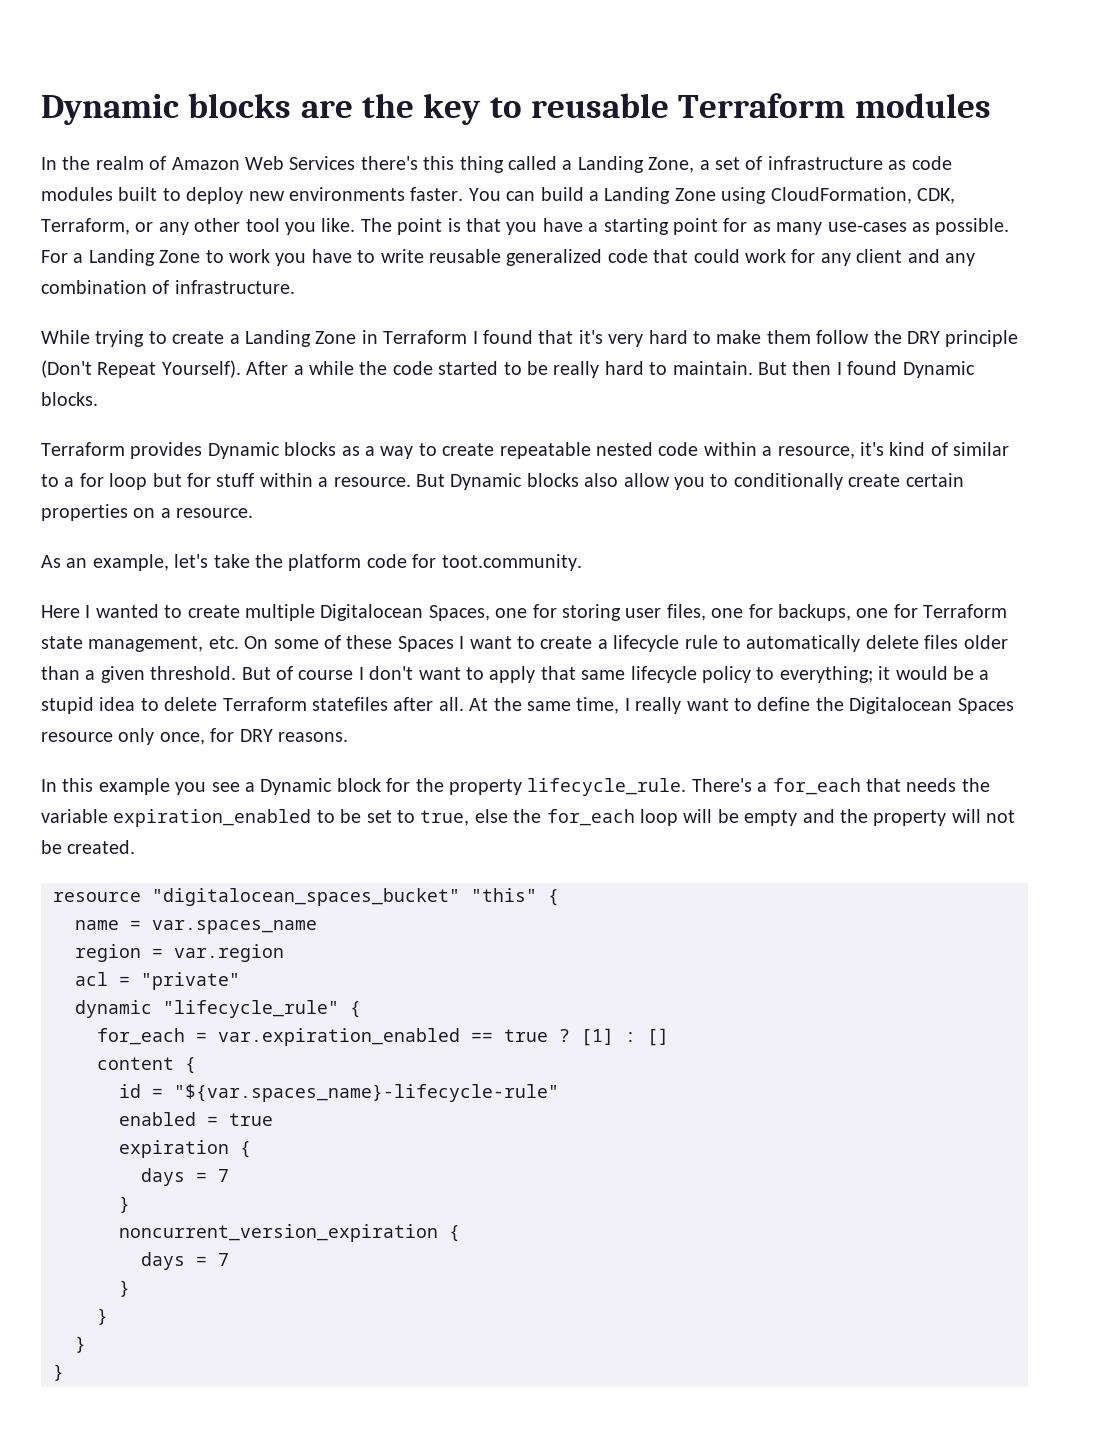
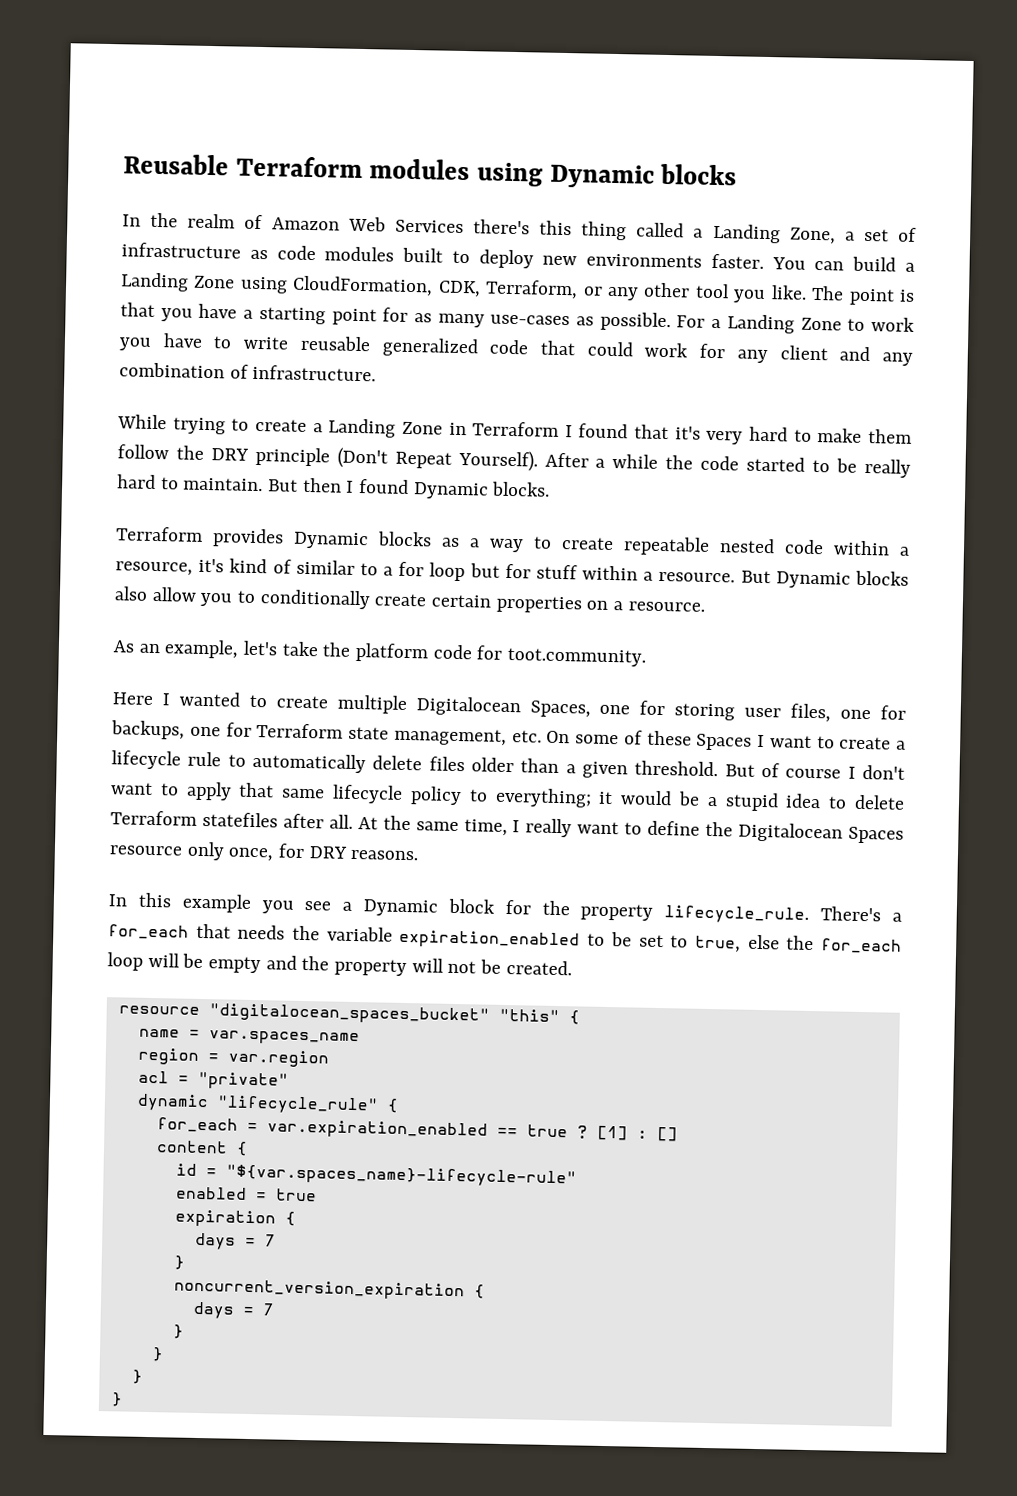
[41,93,991,125] Dynamic blocks are the key to reusable Terraform modules -> [123,153,738,189] Reusable Terraform modules using Dynamic blocks

